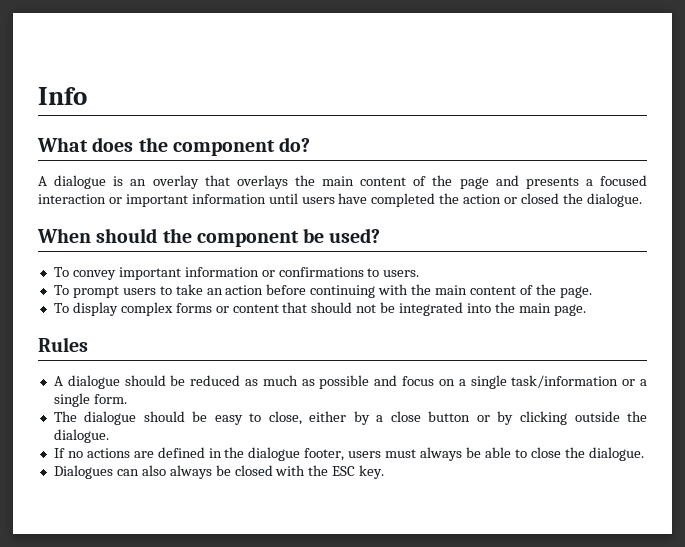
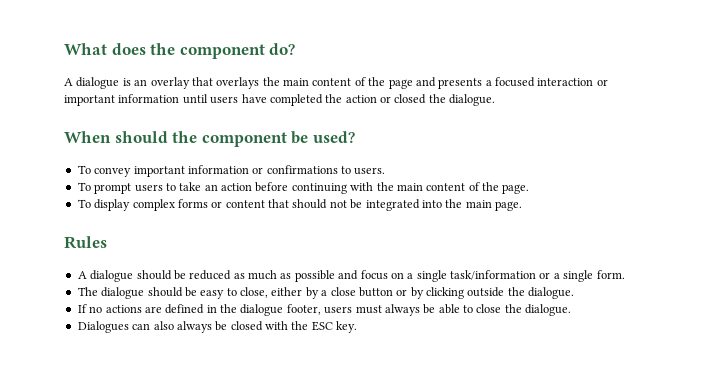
[38,87,87,105] Info // -> (64, 49) none

